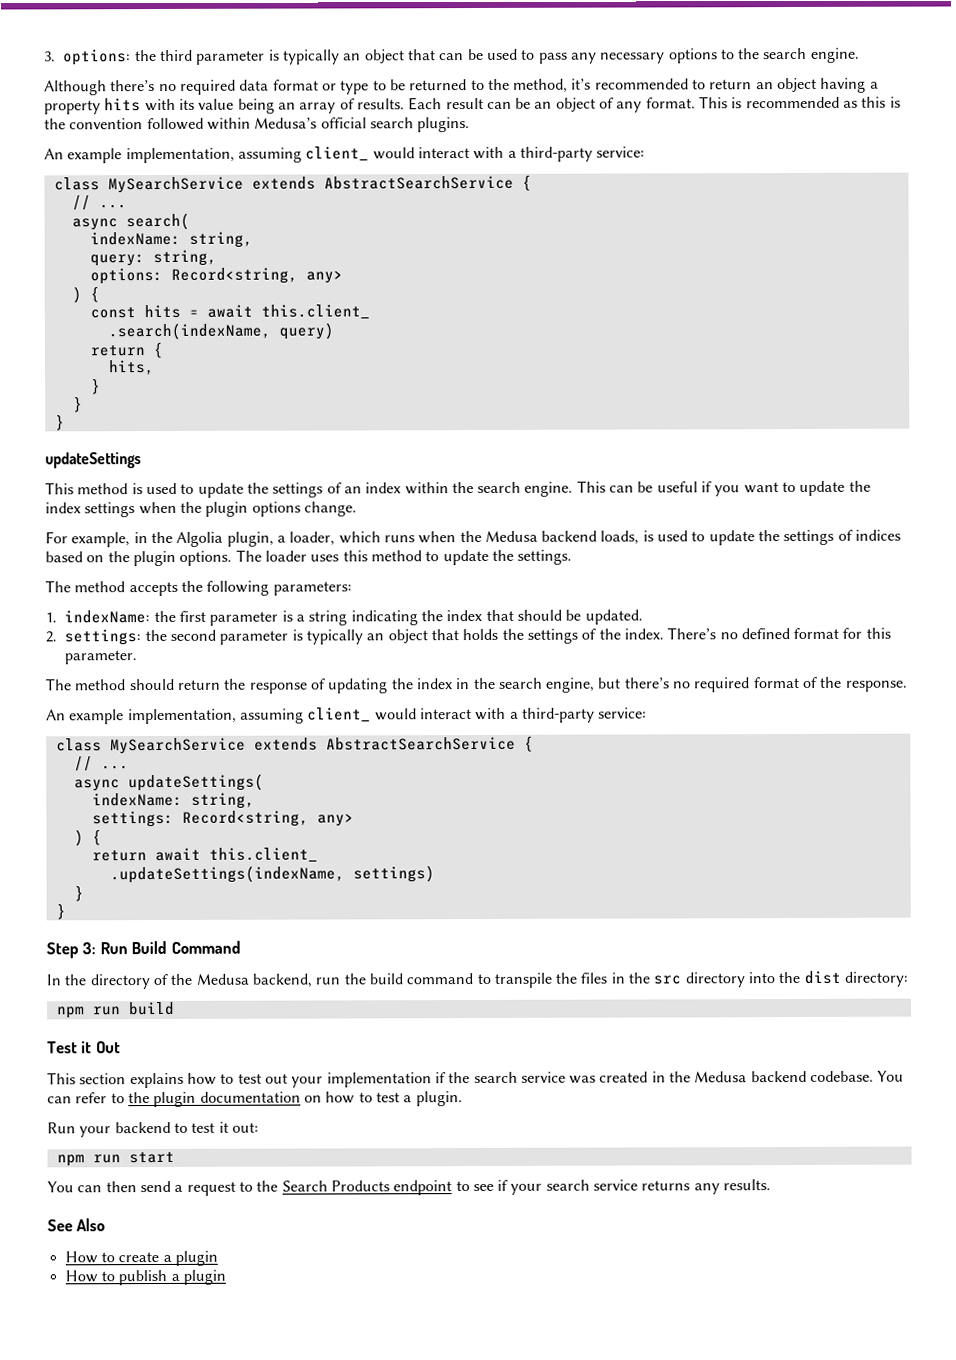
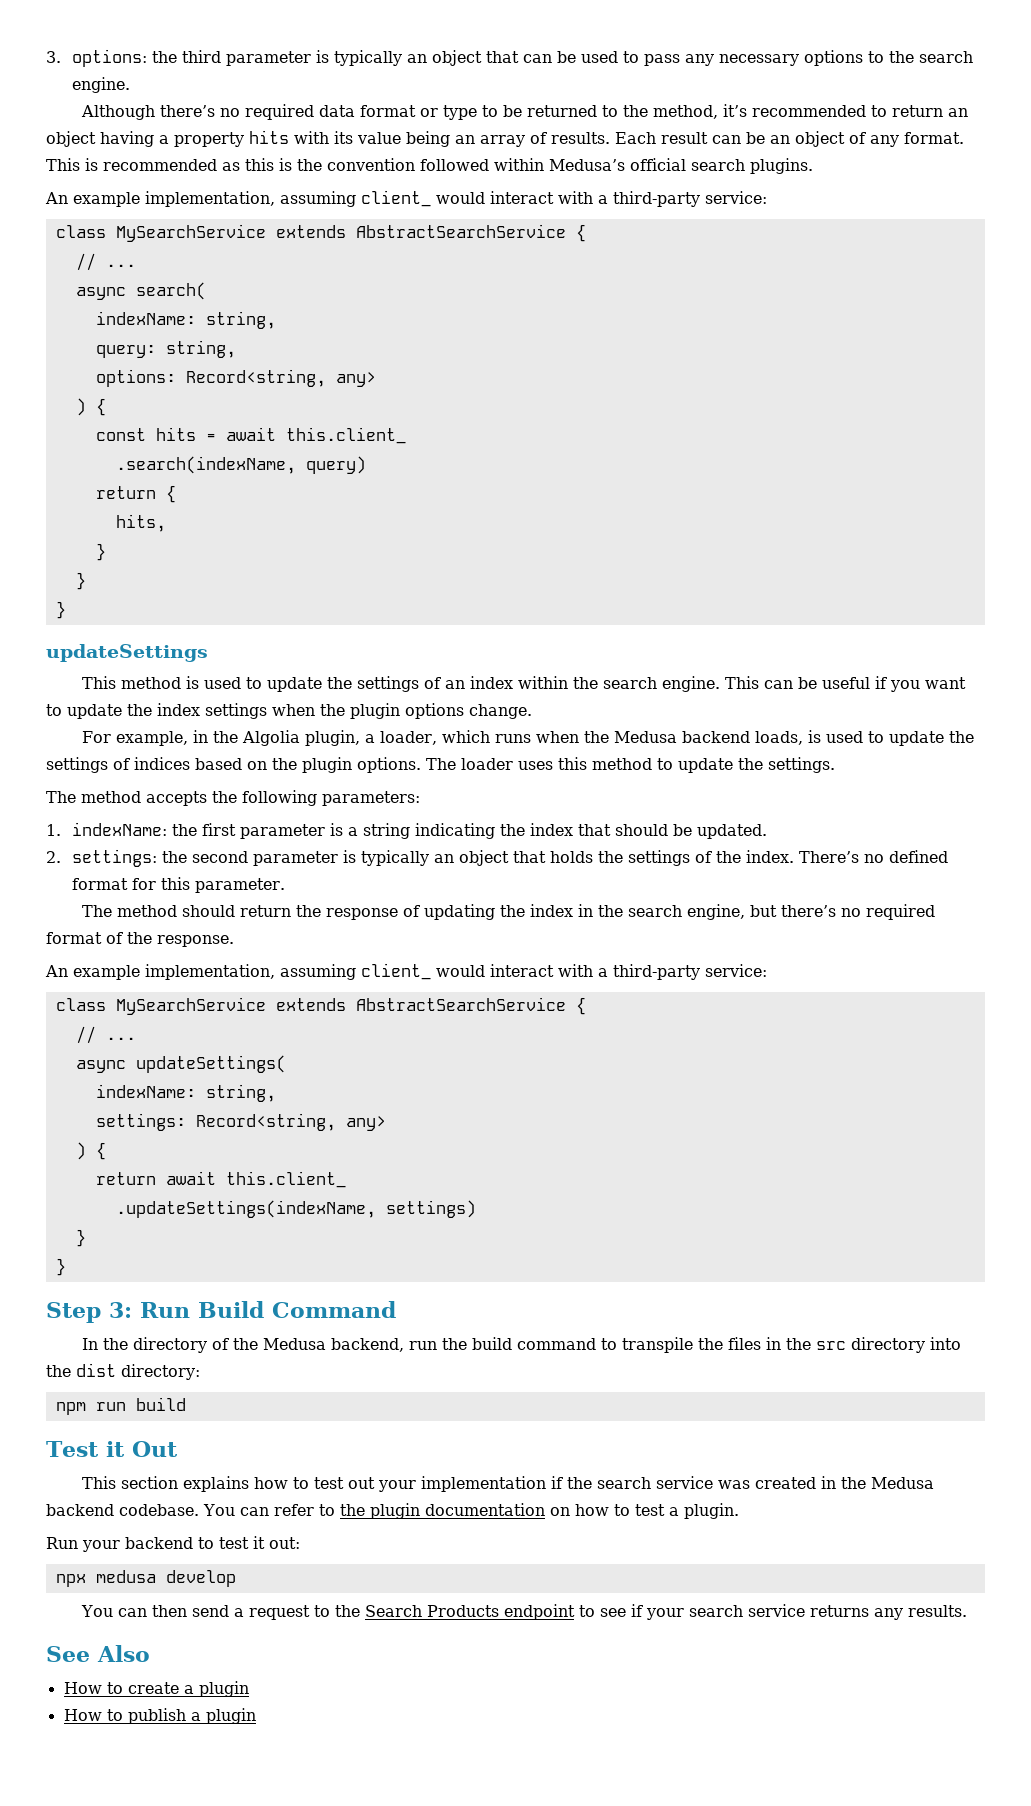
[56,1151,175,1167] npm run start -> [55,1570,236,1587] npx medusa develop

